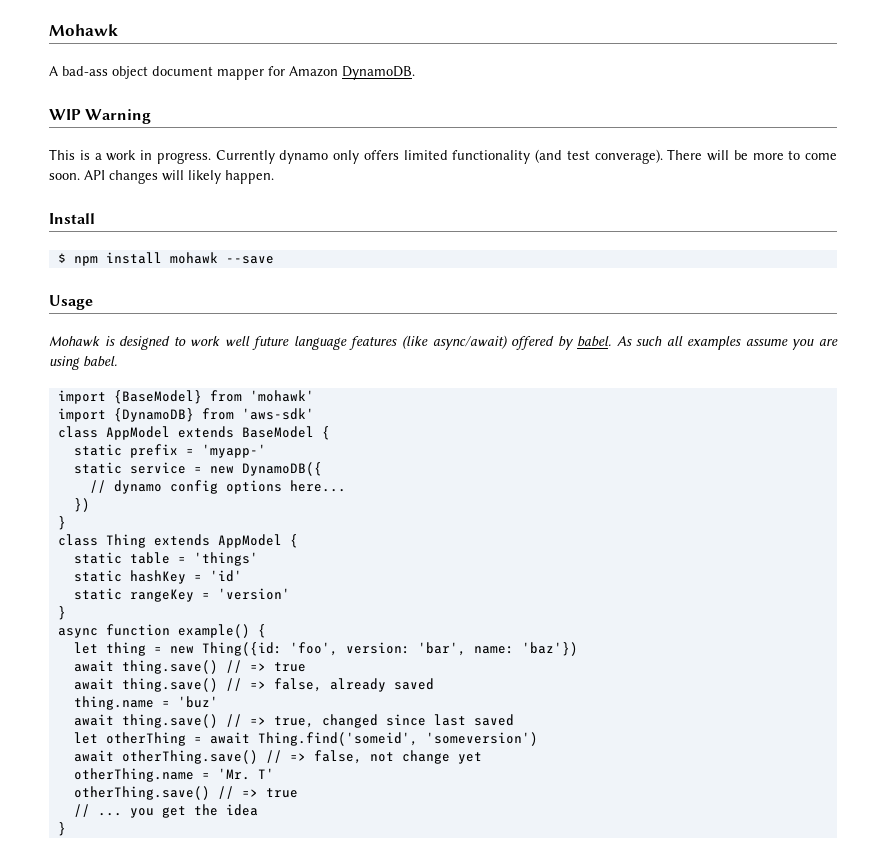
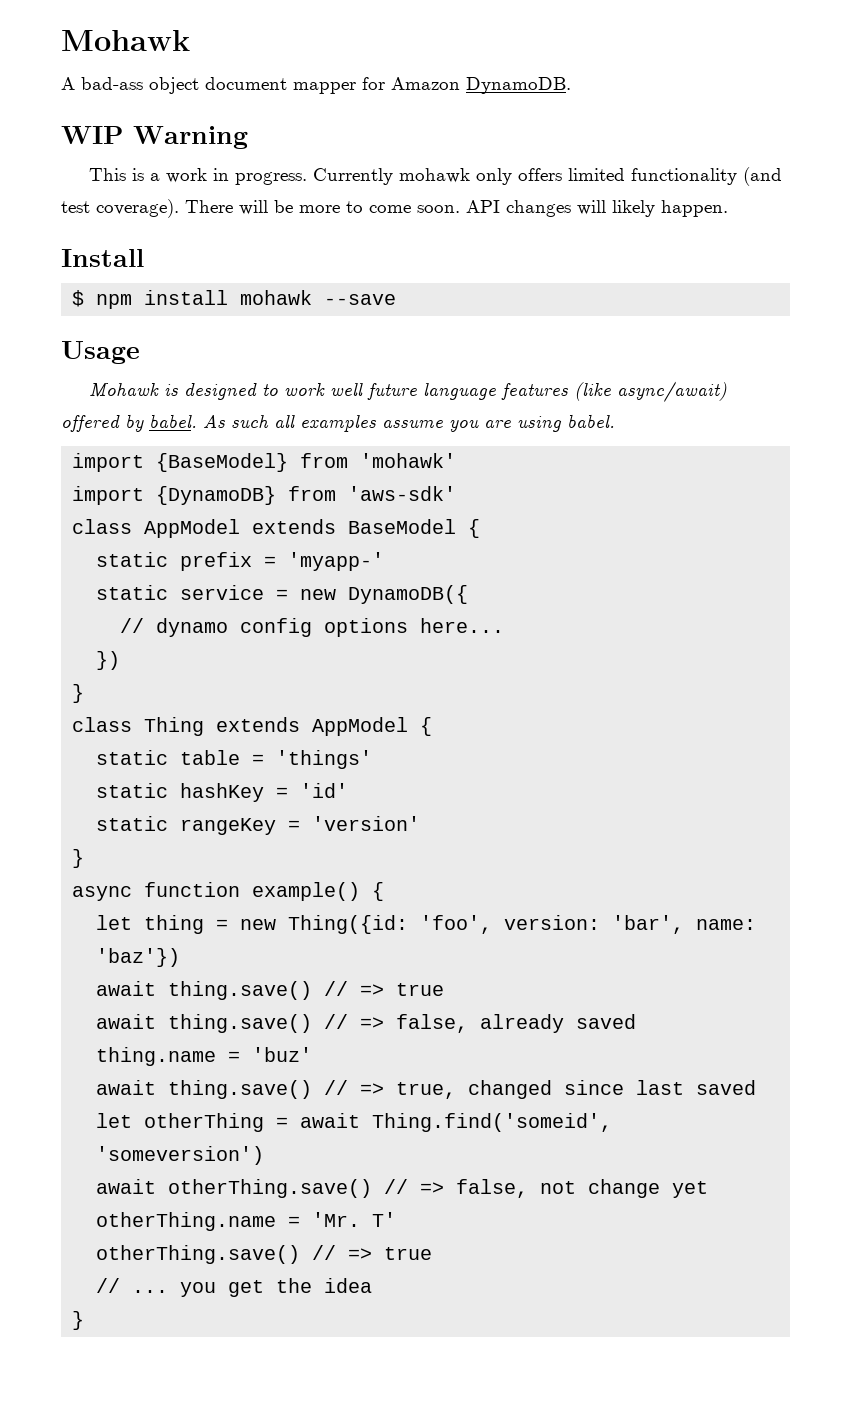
[279,150,329,164] dynamo -> [399,168,471,183] mohawk
[594,149,663,164] converage). -> [96,199,179,218] coverage).

